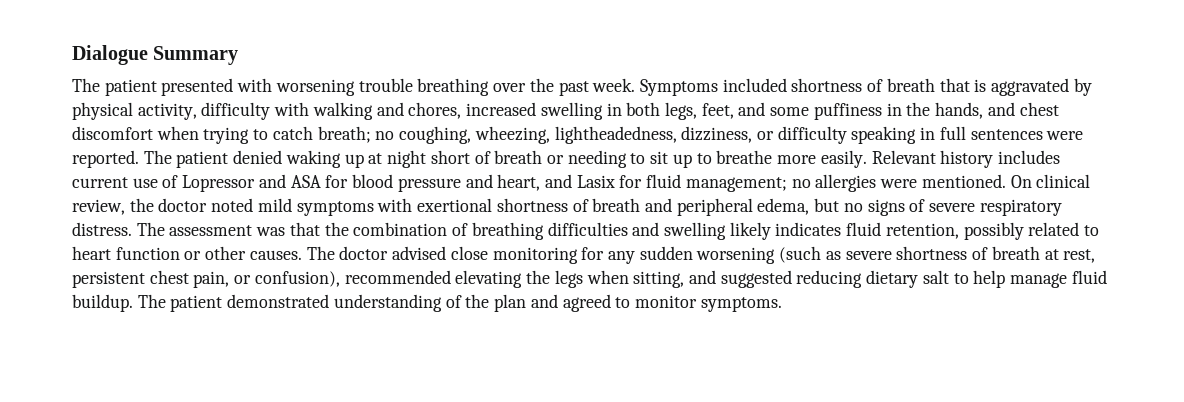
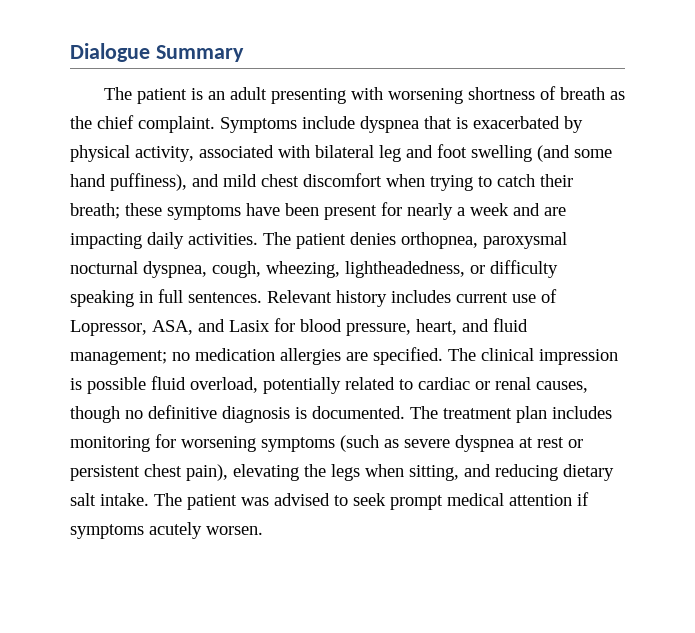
[161,78,935,96] presented with worsening trouble breathing over the past week. Symptoms included shortness of breath -> [190,86,625,104] [70,115,419,133] is an adult presenting with worsening shortness of breath as the chief complaint. Symptoms include dyspnea
[991,78,1070,96] aggravated -> [473,116,560,129] exacerbated
[201,102,1015,120] difficulty with walking and chores, increased swelling in both legs, feet, and some puffiness in the hands, and -> [199,144,612,162] [70,173,257,191] associated with bilateral leg and foot swelling (and some hand puffiness), and mild
[317,126,472,144] breath; no coughing, -> [540,174,573,187] [70,202,566,220] [70,232,567,249] [70,261,261,278] their breath; these symptoms have been present for nearly a week and are impacting daily activities. The patient denies orthopnea, paroxysmal nocturnal dyspnea, cough,
[681,126,753,143] dizziness, -> (465, 269) none
[970,129,1084,140] [72,150,867,168] sentences were reported. The patient denied waking up at night short of breath or needing to sit up to breathe more easily. -> [188,292,262,303] sentences.
[182,174,1091,192] [72,198,1062,216] [72,222,1100,240] [72,246,1096,264] [72,270,451,288] Lopressor and ASA for blood pressure and heart, and Lasix for fluid management; no allergies were mentioned. On clinical review, the doctor noted mild symptoms with exertional shortness of breath and peripheral edema, but no signs of severe respiratory distress. The assessment was that the combination of breathing difficulties and swelling likely indicates fluid retention, possibly related to heart function or other causes. The doctor advised close monitoring for any sudden worsening (such as severe shortness of breath at rest, persistent chest pain, or confusion), recommended -> [70,318,528,336] [70,347,618,365] [70,376,588,394] [70,405,612,423] [70,434,583,452] [70,464,228,481] Lopressor, ASA, and Lasix for blood pressure, heart, and fluid management; no medication allergies are specified. The clinical impression is possible fluid overload, potentially related to cardiac or renal causes, though no definitive diagnosis is documented. The treatment plan includes monitoring for worsening symptoms (such as severe dyspnea at rest or persistent chest pain),
[720,270,792,288] suggested -> (491, 470) none
[953,270,1107,288] [72,294,782,312] to help manage fluid buildup. The patient demonstrated understanding of the plan and agreed to monitor symptoms. -> [100,492,589,510] [70,522,263,539] intake. The patient was advised to seek prompt medical attention if symptoms acutely worsen.

